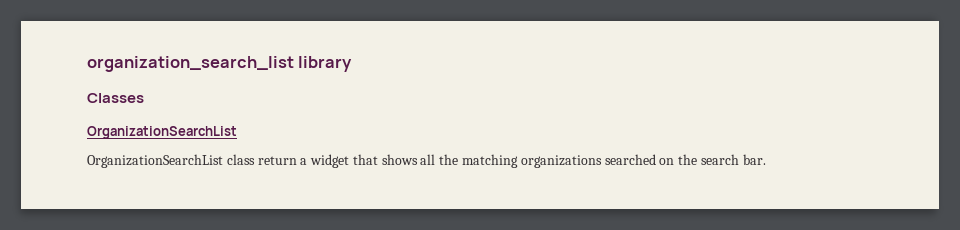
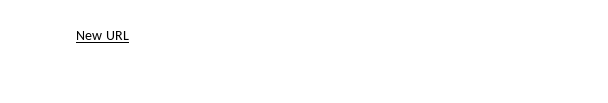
[87,56,353,72] [87,93,144,103] [87,126,237,139] [87,154,766,168] organization_search_list library // Classes // OrganizationSearchList // OrganizationSearchList class return a widget that shows all the matching organizations searched on the search bar. -> [76,31,129,40] New URL

